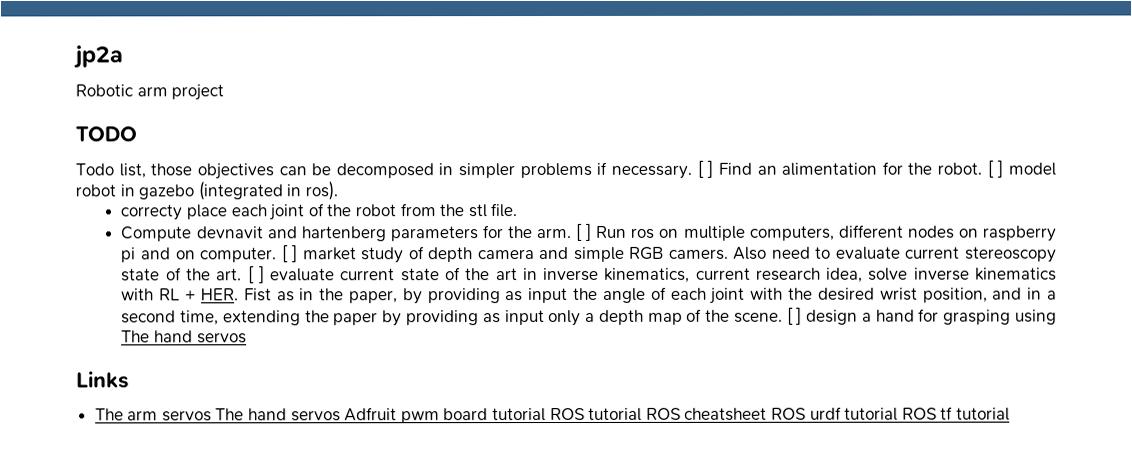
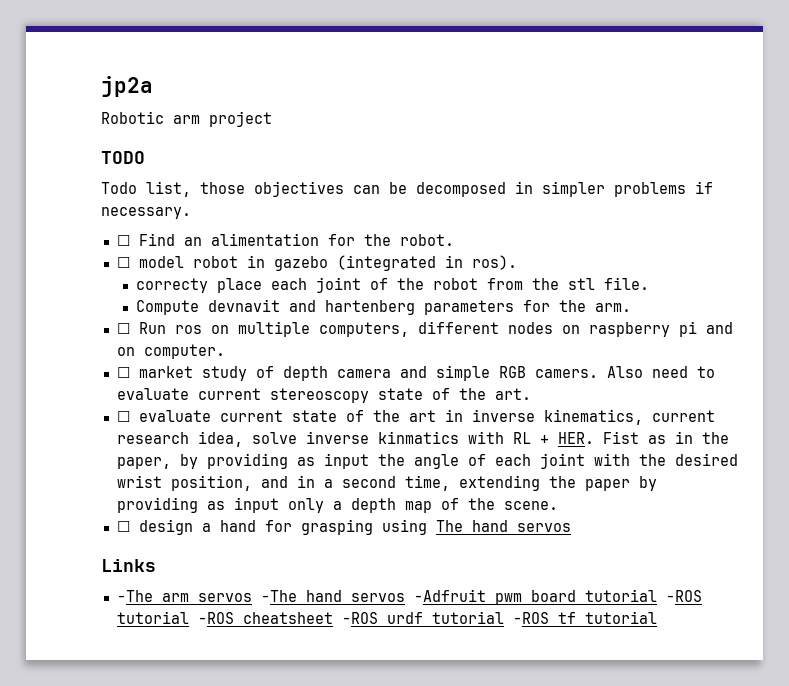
[696,159,714,178] [ ] -> [116,235,130,246] // ☐
[986,159,1004,178] [ ] -> [116,257,130,268] // ☐
[575,222,593,241] [ ] -> [116,323,130,334] // ☐
[281,244,299,263] [ ] -> [116,367,130,378] // ☐
[247,265,265,284] [ ] -> [116,411,130,422] // ☐
[975,267,1057,281] kinematics -> [377,431,459,444] kinmatics
[786,306,803,325] [ ] -> [116,521,130,532] // ☐
[94,408,124,421] The -> [116,590,153,602] -The
[215,407,398,422] The hand servos Adfruit -> [260,589,486,602] -The hand servos -Adfruit
[549,407,806,421] ROS tutorial ROS cheatsheet ROS -> [665,590,702,602] [116,611,378,624] -ROS tutorial -ROS cheatsheet -ROS
[901,407,937,420] ROS -> [512,612,549,624] -ROS

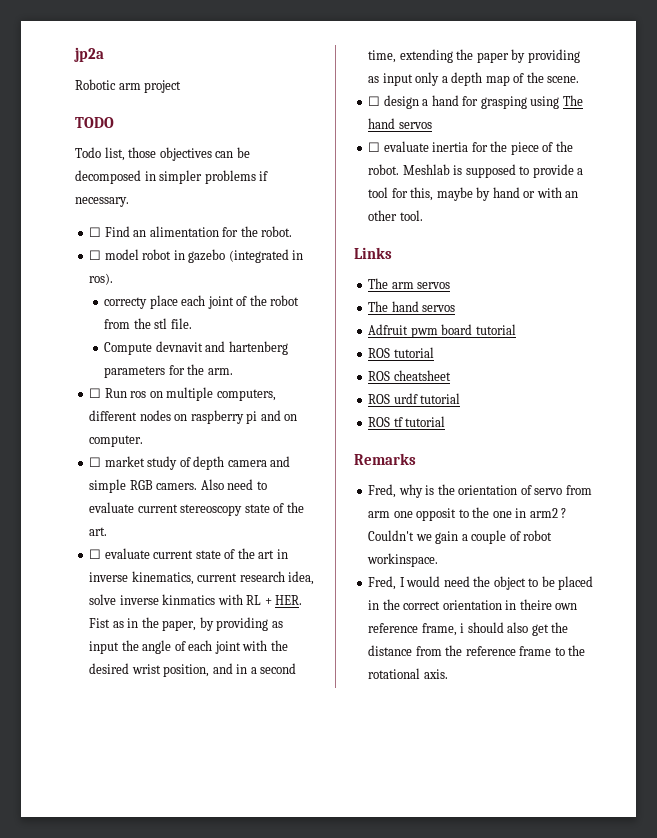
(571, 527) none -> [368,141,573,155] [368,164,584,178] [368,187,579,201] [368,210,423,221] // ☐ evaluate inertia for the piece of the robot. Meshlab is supposed to provide a tool for this, maybe by hand or with an other tool.
[116,590,153,602] -The -> [368,278,389,289] The
[260,589,486,602] -The hand servos -Adfruit -> [368,301,456,312] [368,324,409,335] // The hand servos // Adfruit
[665,590,702,602] [116,611,234,624] -ROS tutorial -ROS -> [368,347,434,358] [368,371,391,381] // ROS tutorial // ROS
[341,612,378,624] -ROS -> [368,394,391,404] // ROS
[512,612,549,624] -ROS -> [368,417,391,427] // ROS
(657, 617) none -> [354,453,416,465] [368,484,592,498] [368,507,567,521] [368,530,553,544] [367,553,439,567] [368,576,594,590] [368,599,578,610] [368,622,569,636] [368,645,586,656] [368,668,448,679] // Remarks // Fred, why is the orientation of servo from arm one opposit to the one in arm2 ? Couldn't we gain a couple of robot workinspace. // Fred, I would need the object to be placed in the correct orientation in theire own reference frame, i should also get the distance from the reference frame to the rotational axis.

